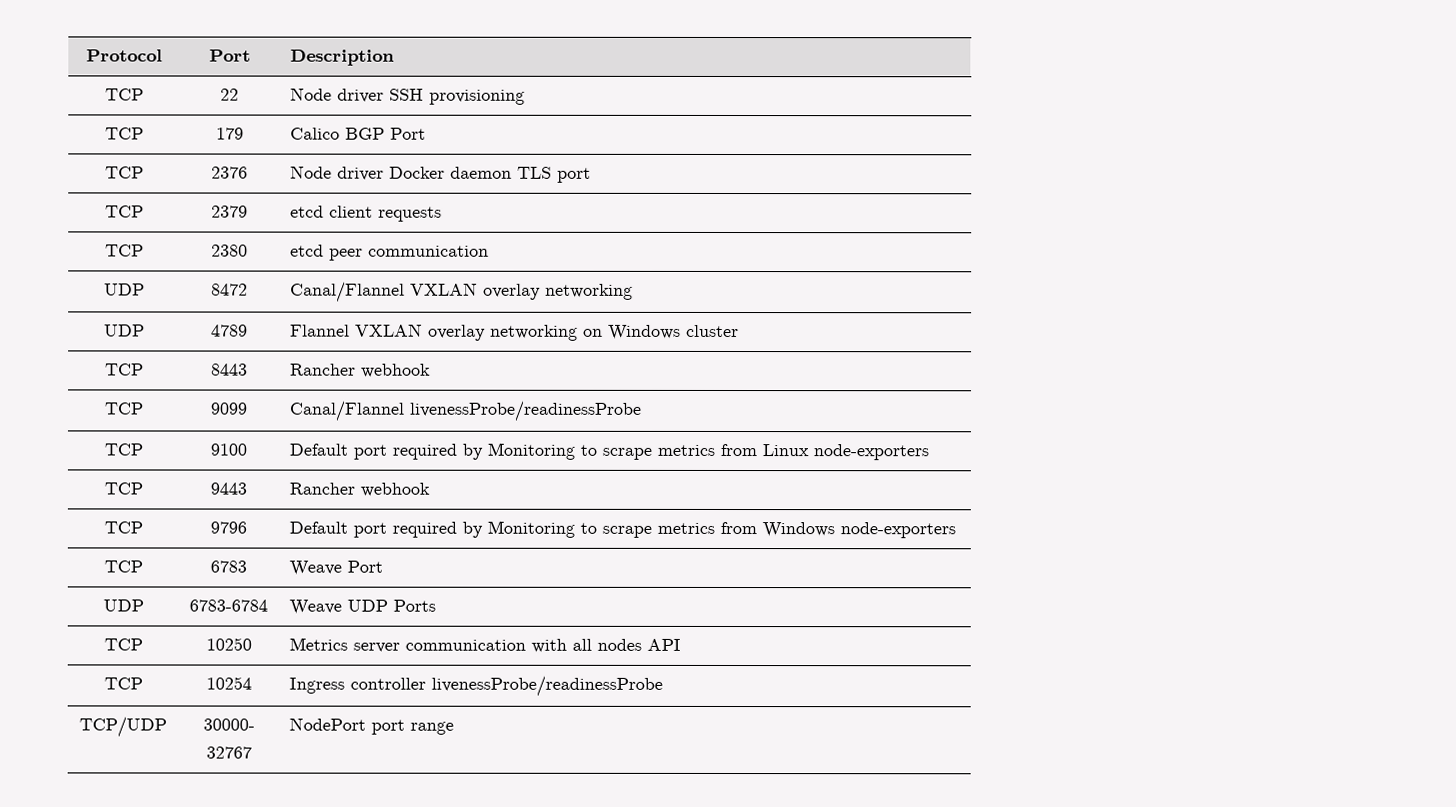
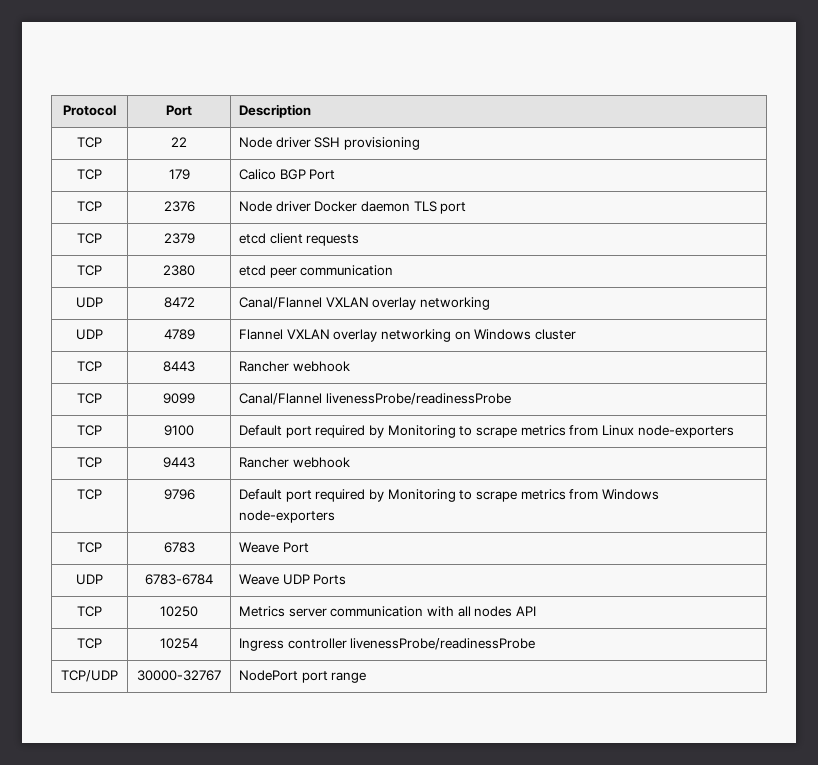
[202,718,255,731] [205,746,252,759] 30000- // 32767 -> [137,670,221,681] 30000-32767

